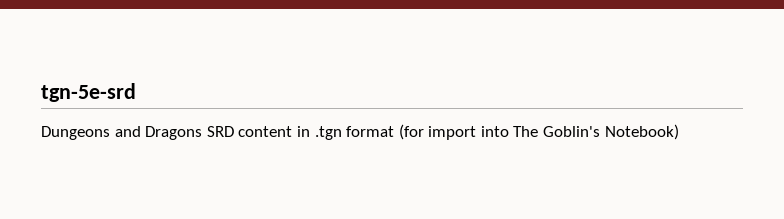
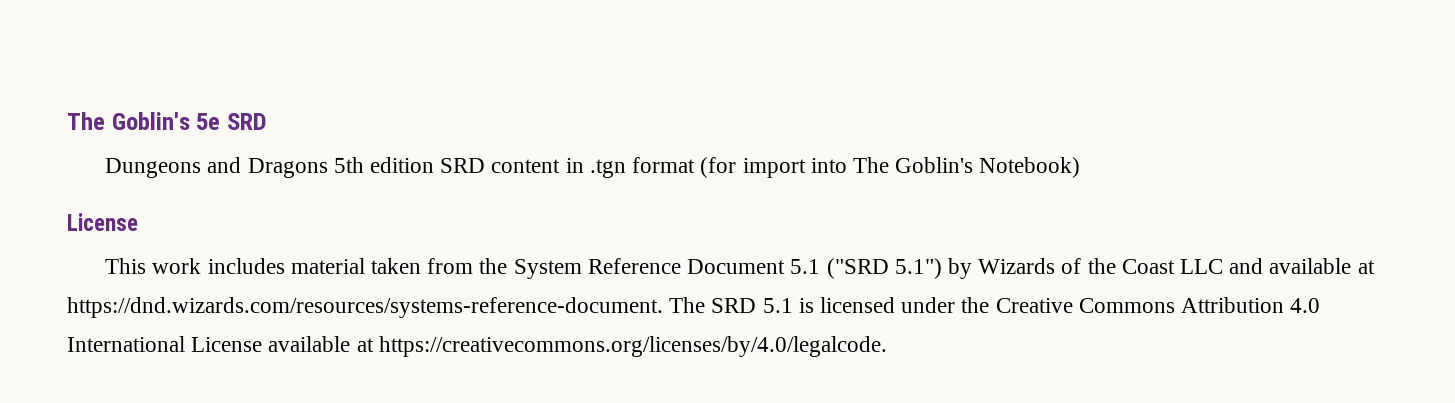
[41,83,136,102] tgn-5e-srd -> [67,112,267,130] The Goblin's 5e SRD
(203, 133) none -> [333,157,435,173] 5th edition
(679, 132) none -> [67,213,138,231] [105,258,1375,279] [67,297,1321,318] [67,336,887,357] // License // This work includes material taken from the System Reference Document 5.1 ("SRD 5.1") by Wizards of the Coast LLC and available at https://dnd.wizards.com/resources/systems-reference-document. The SRD 5.1 is licensed under the Creative Commons Attribution 4.0 International License available at https://creativecommons.org/licenses/by/4.0/legalcode.

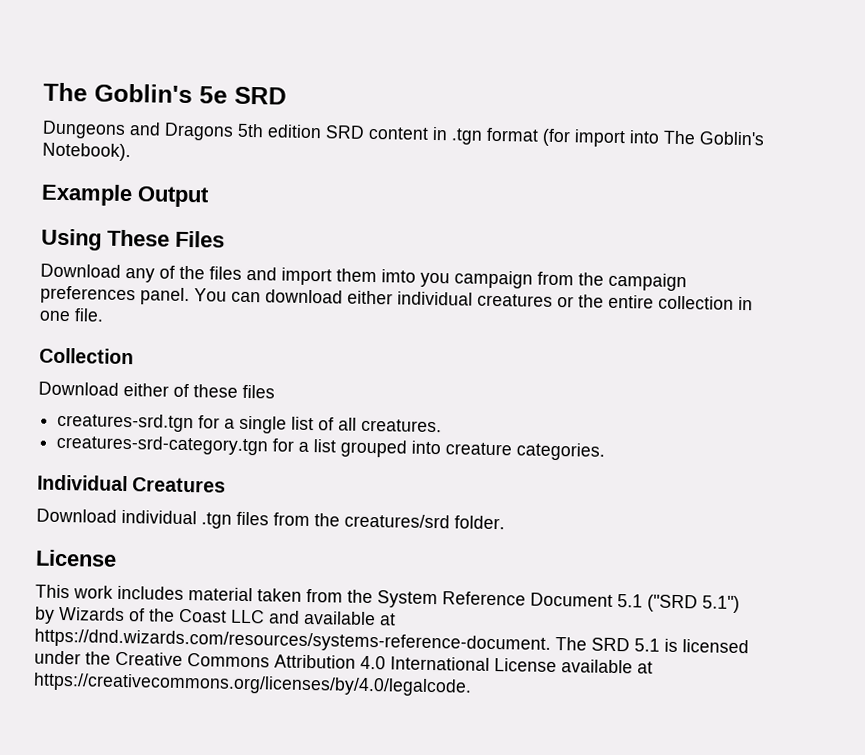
[979,157,1081,178] Notebook) -> [42,142,131,162] [41,183,210,208] [41,228,225,251] [40,263,687,292] [40,285,753,311] [39,308,104,322] [39,347,134,365] [38,381,275,399] [57,412,443,434] [56,434,606,461] [37,474,227,493] [36,508,505,530] Notebook). // Example Output // Using These Files // Download any of the files and import them imto you campaign from the campaign preferences panel. You can download either individual creatures or the entire collection in one file. // Collection // Download either of these files // creatures-srd.tgn for a single list of all creatures. // creatures-srd-category.tgn for a list grouped into creature categories. // Individual Creatures // Download individual .tgn files from the creatures/srd folder.

